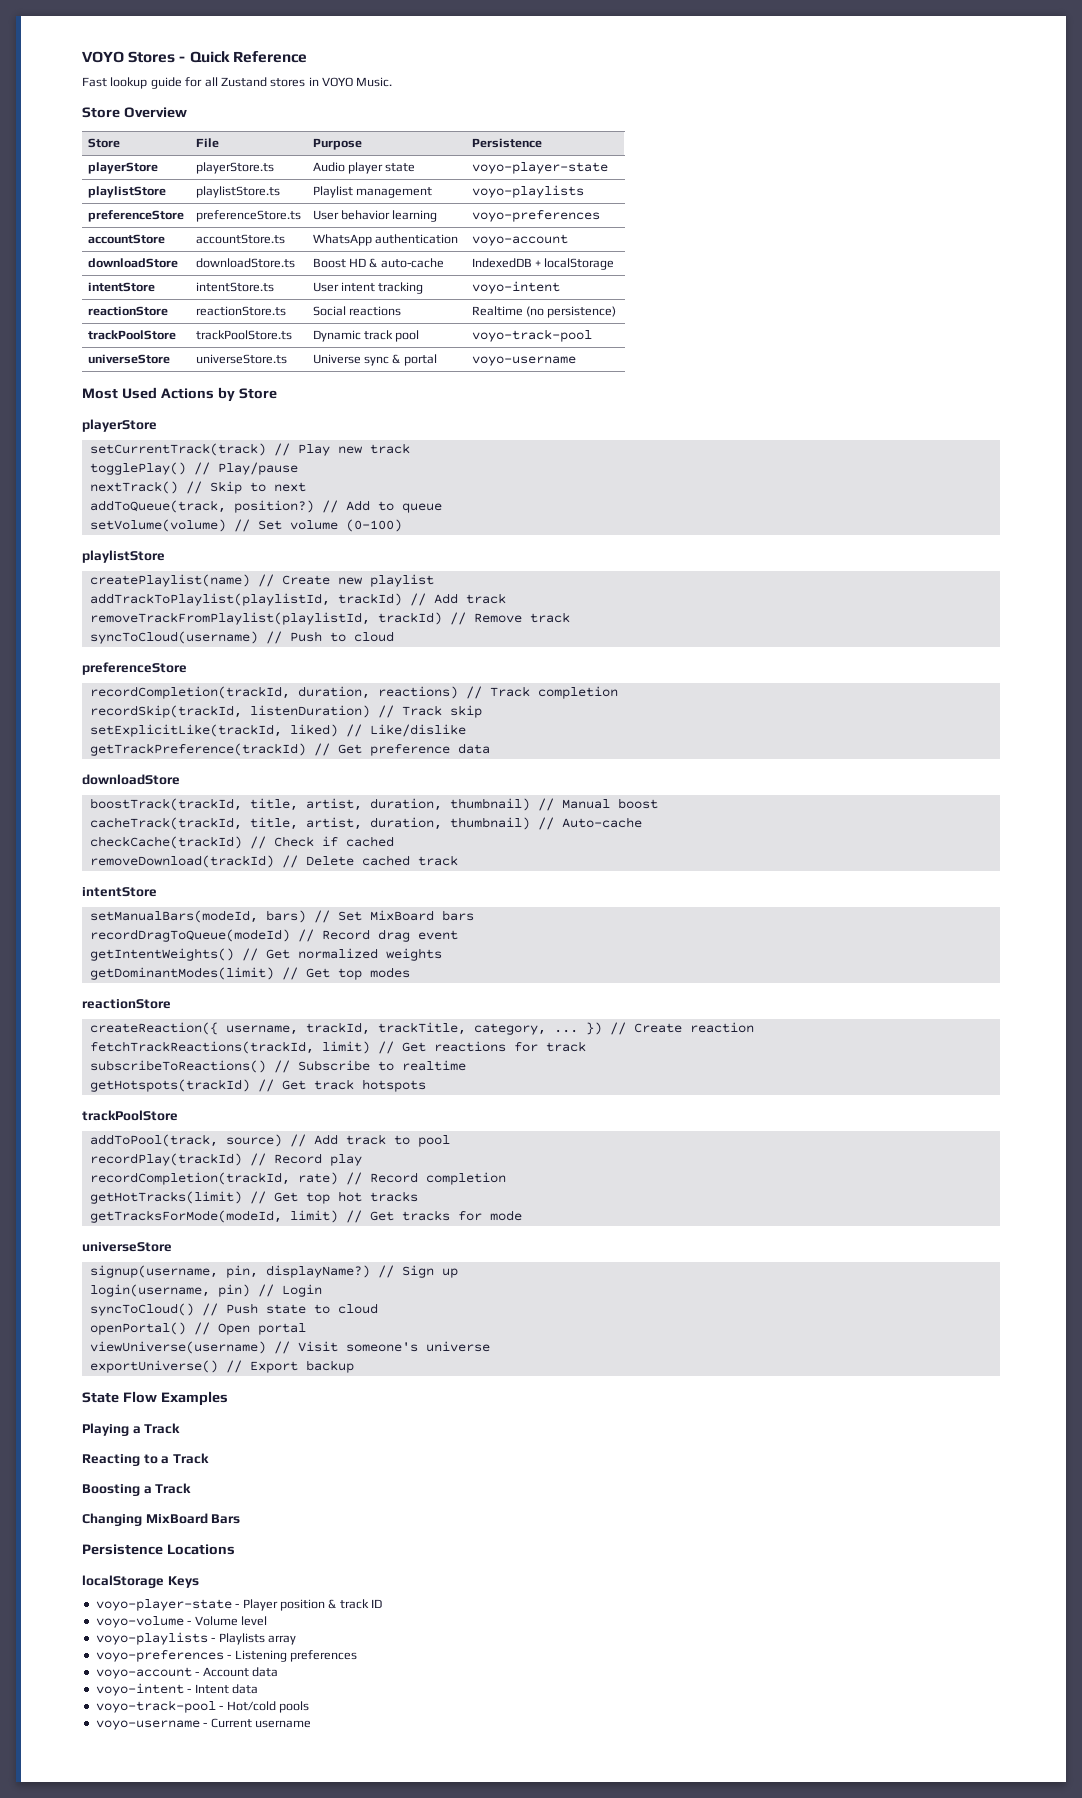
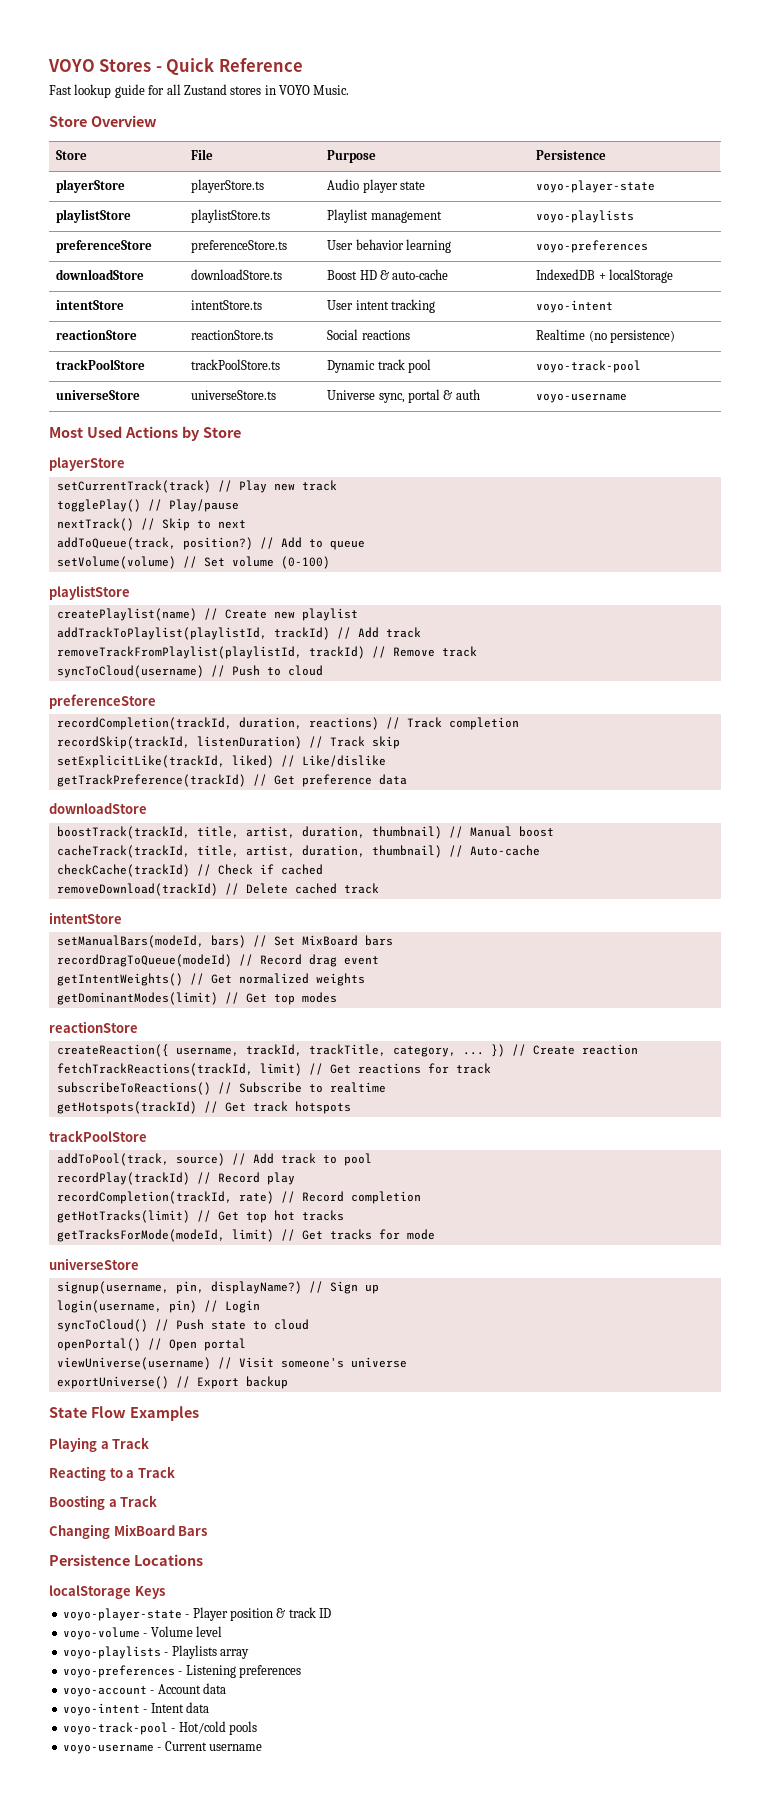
[87,234,165,244] [195,234,285,244] [312,234,458,246] [471,234,568,246] // accountStore | accountStore.ts | WhatsApp authentication | voyo-account -> (649, 246) none
[363,354,437,366] sync & portal -> [378,389,480,403] sync, portal & auth

